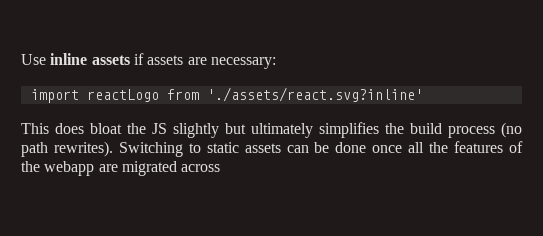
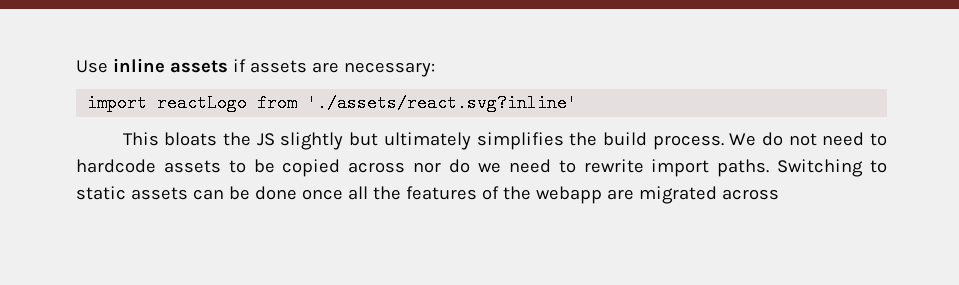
[55,123,122,134] does bloat -> [164,132,218,146] bloats
[448,122,522,138] [21,141,113,157] process (no path rewrites). -> [652,132,888,150] [76,159,770,177] process. We do not need to hardcode assets to be copied across nor do we need to rewrite import paths.

